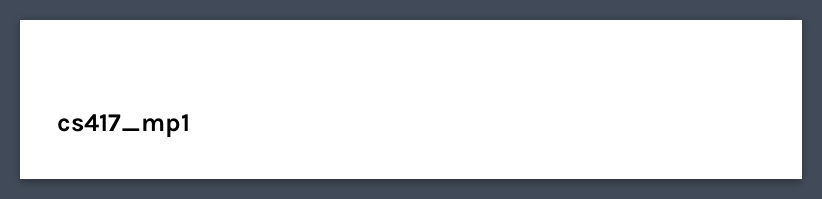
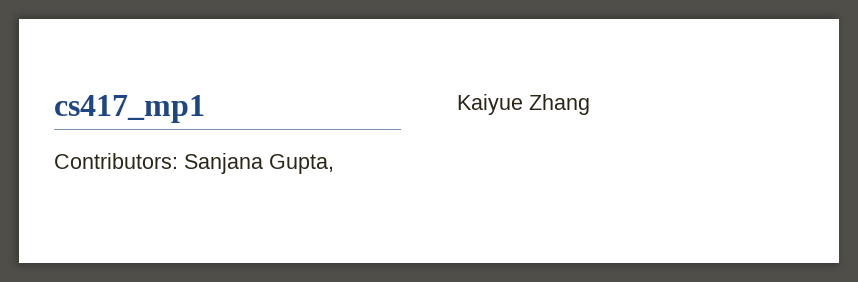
(190, 126) none -> [54,153,334,174] [457,94,590,115] // Contributors: Sanjana Gupta, Kaiyue Zhang

